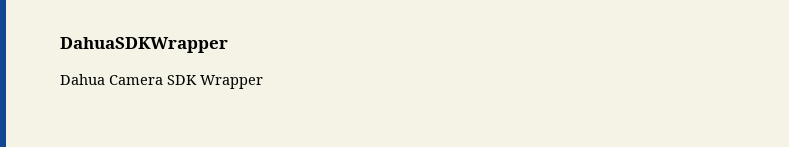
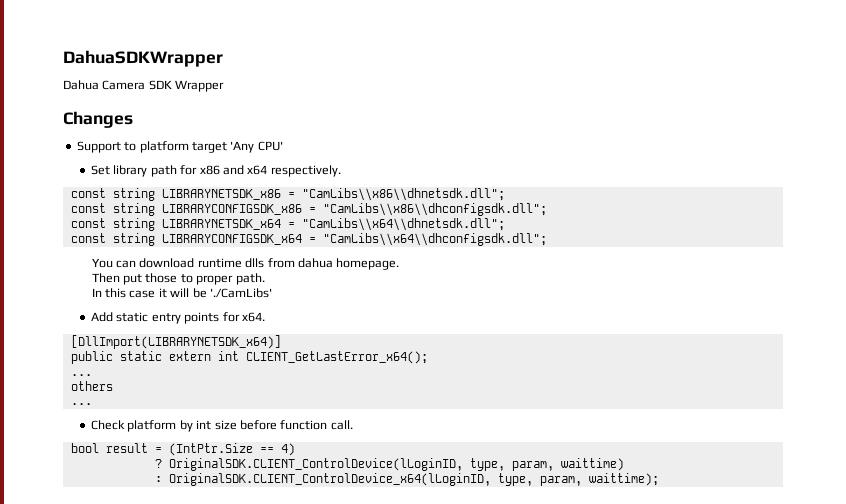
(263, 82) none -> [63,111,133,128] [76,141,283,153] [91,165,341,177] [70,188,505,201] [70,203,547,216] [70,218,505,231] [70,233,547,246] [91,258,400,270] [91,273,265,285] [91,288,272,298] [91,312,265,324] [70,335,281,349] [70,351,428,364] [70,374,92,376] [70,381,113,391] [70,403,92,405] [91,420,353,432] [70,443,295,456] [154,458,624,471] [154,473,659,486] // Changes // Support to platform target 'Any CPU' // Set library path for x86 and x64 respectively. // const string LIBRARYNETSDK_x86 = "CamLibs\\x86\\dhnetsdk.dll"; // const string LIBRARYCONFIGSDK_x86 = "CamLibs\\x86\\dhconfigsdk.dll"; // const string LIBRARYNETSDK_x64 = "CamLibs\\x64\\dhnetsdk.dll"; // const string LIBRARYCONFIGSDK_x64 = "CamLibs\\x64\\dhconfigsdk.dll"; // You can download runtime dlls from dahua homepage. // Then put those to proper path. // In this case it will be './CamLibs' // Add static entry points for x64. // [DllImport(LIBRARYNETSDK_x64)] // public static extern int CLIENT_GetLastError_x64(); // ... // others // ... // Check platform by int size before function call. // bool result = (IntPtr.Size == 4) // ? OriginalSDK.CLIENT_ControlDevice(lLoginID, type, param, waittime) // : OriginalSDK.CLIENT_ControlDevice_x64(lLoginID, type, param, waittime);

